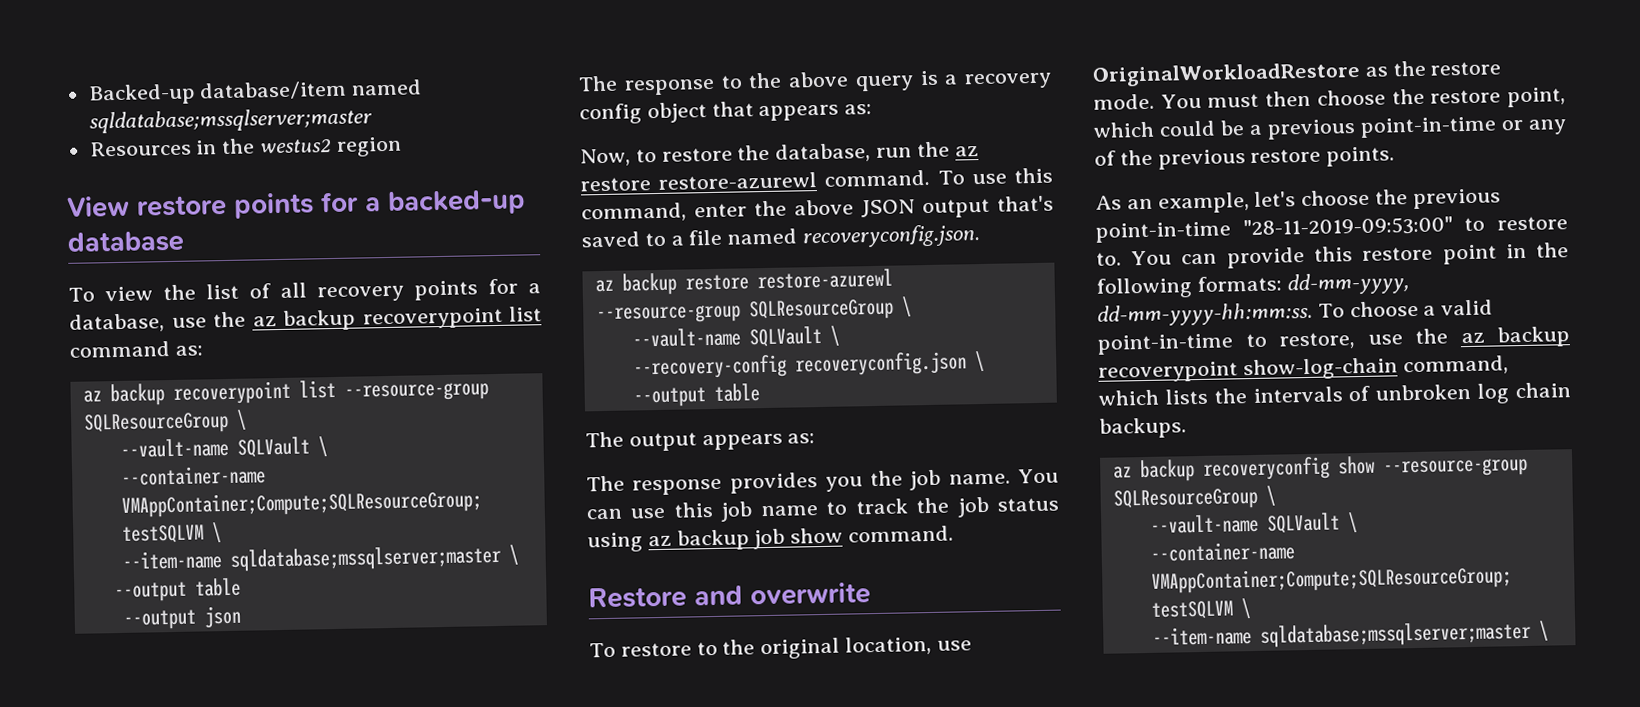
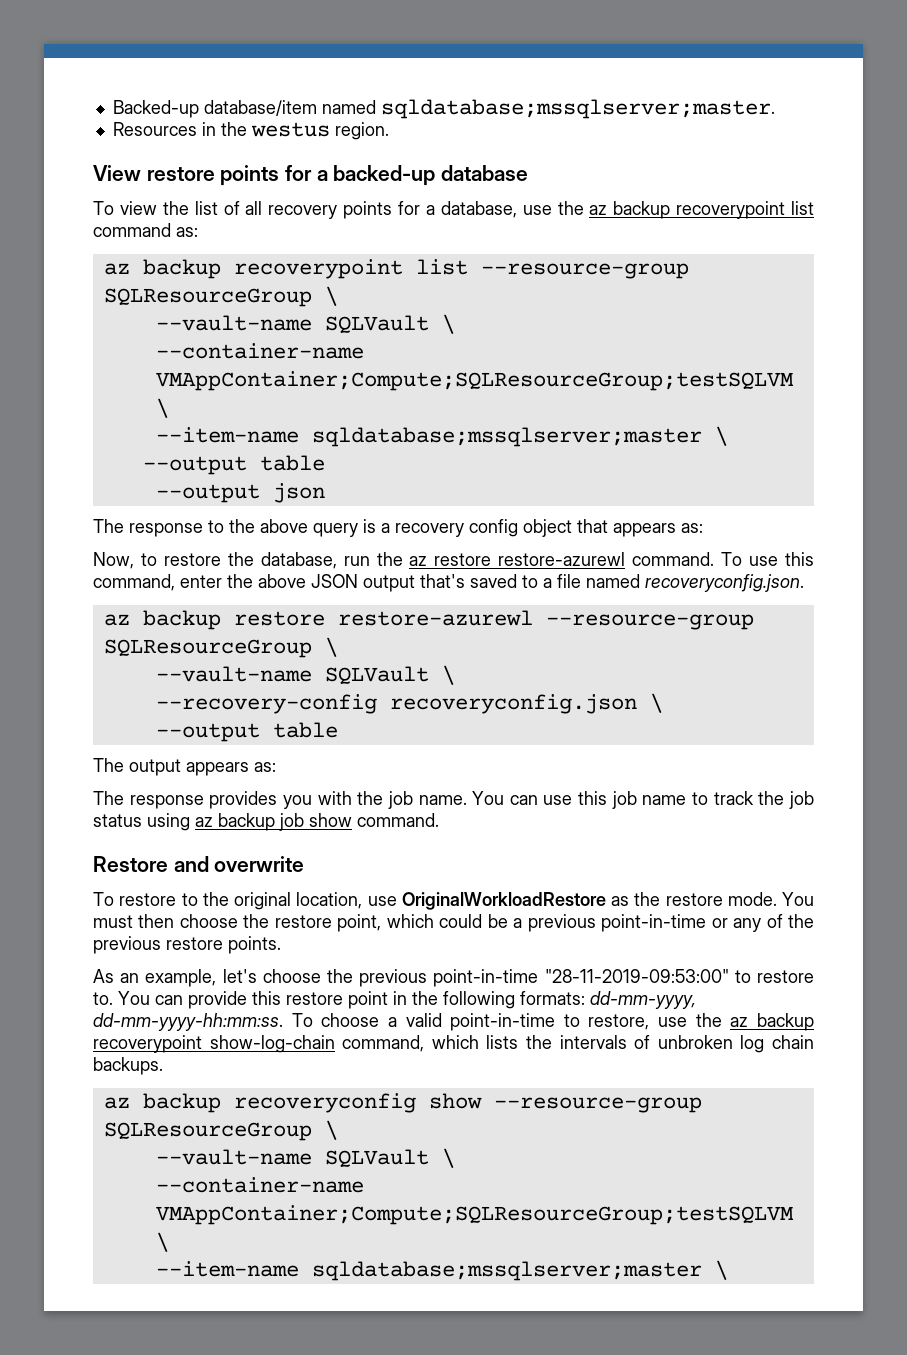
[88,107,372,134] sqldatabase;mssqlserver;master -> [380,99,775,119] sqldatabase;mssqlserver;master.
[259,136,402,157] westus2 region -> [250,122,389,140] westus region.
(863, 484) none -> [317,791,352,805] with

